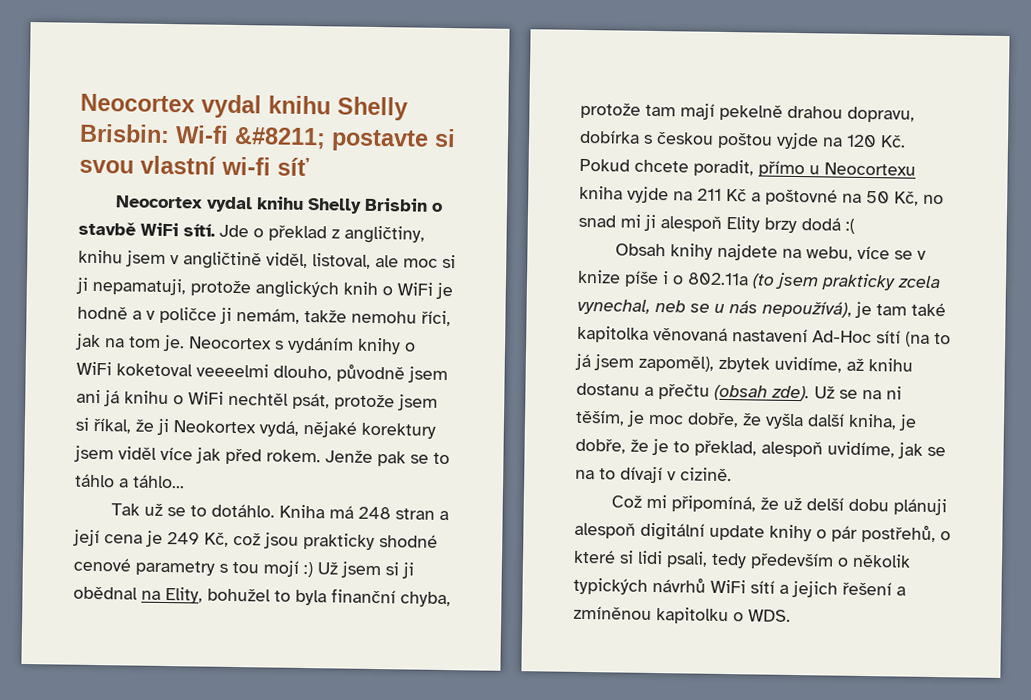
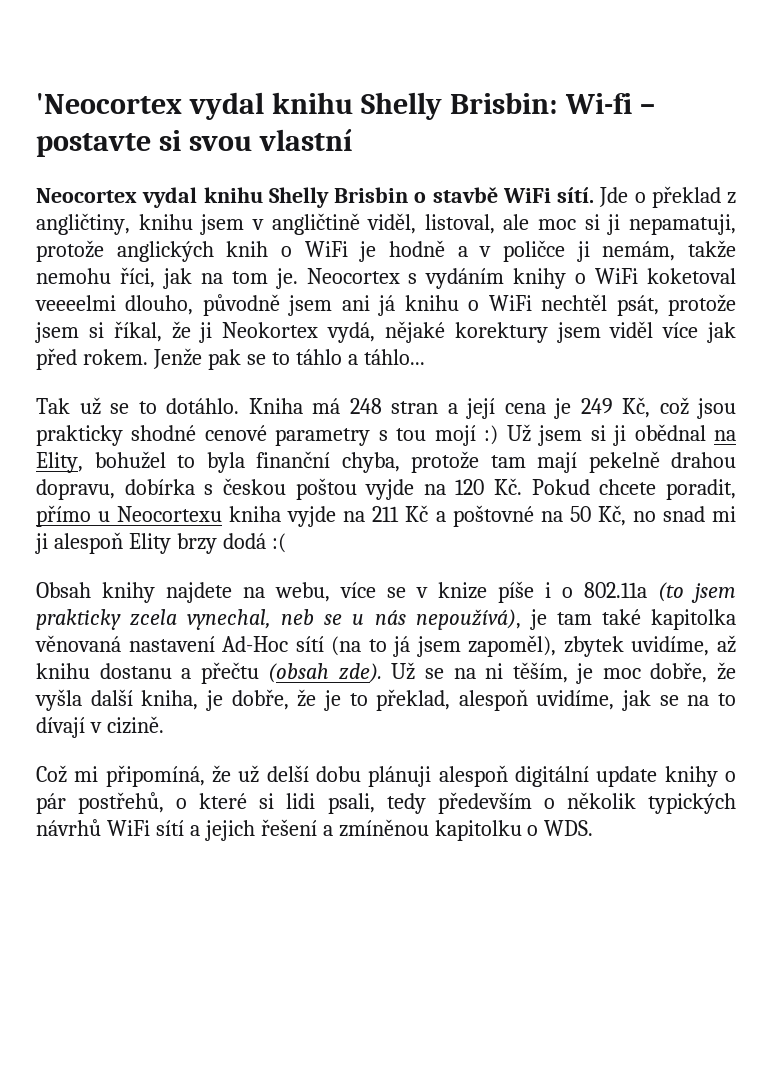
[80,93,195,113] Neocortex -> [36,93,182,114] 'Neocortex
[234,126,326,150] &#8211; -> [639,104,655,114] –
[221,156,310,177] wi-fi síť -> (353, 140) none

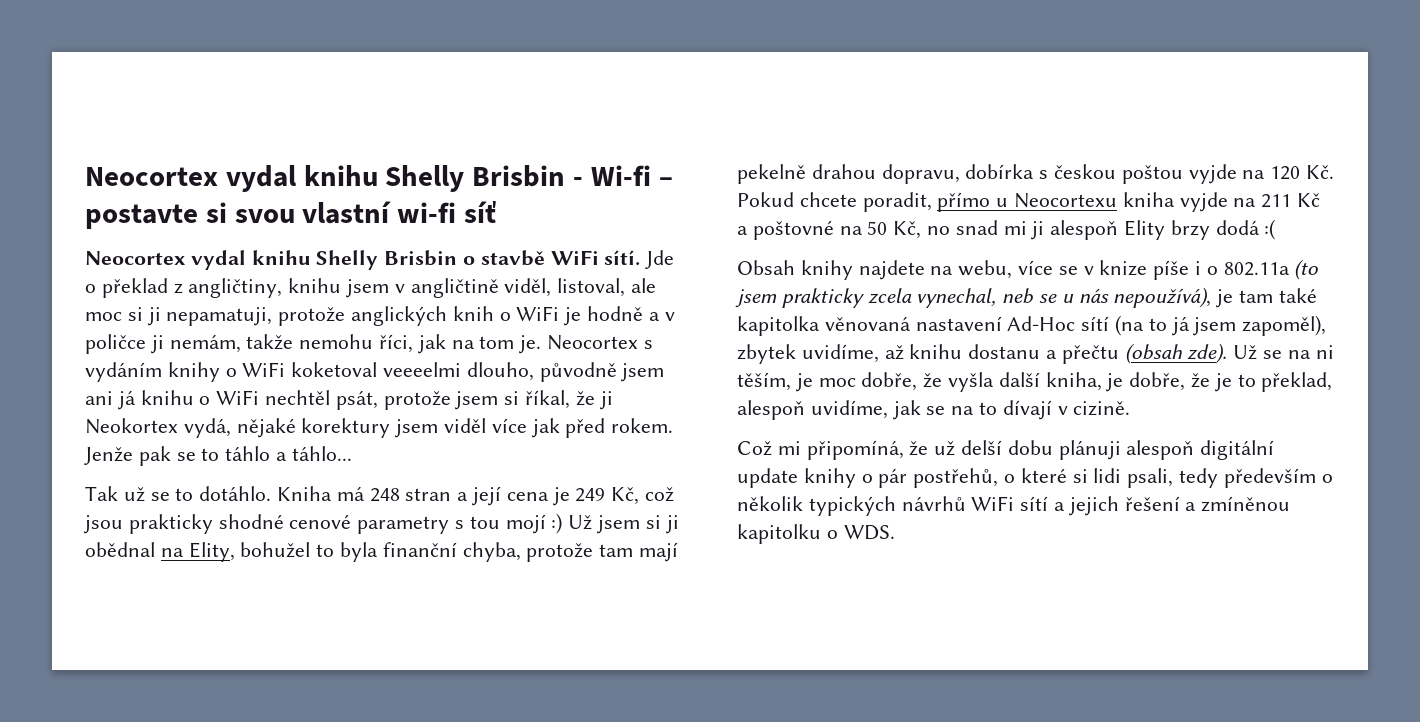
[36,92,558,120] 'Neocortex vydal knihu Shelly Brisbin: -> [85,165,584,192] Neocortex vydal knihu Shelly Brisbin -
(353, 140) none -> [397,201,497,223] wi-fi síť

